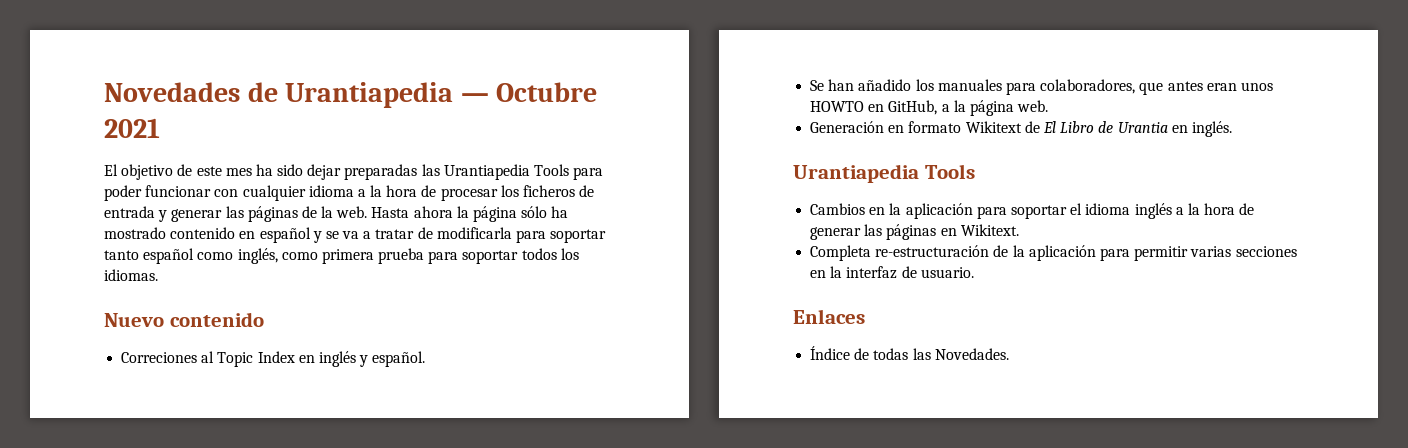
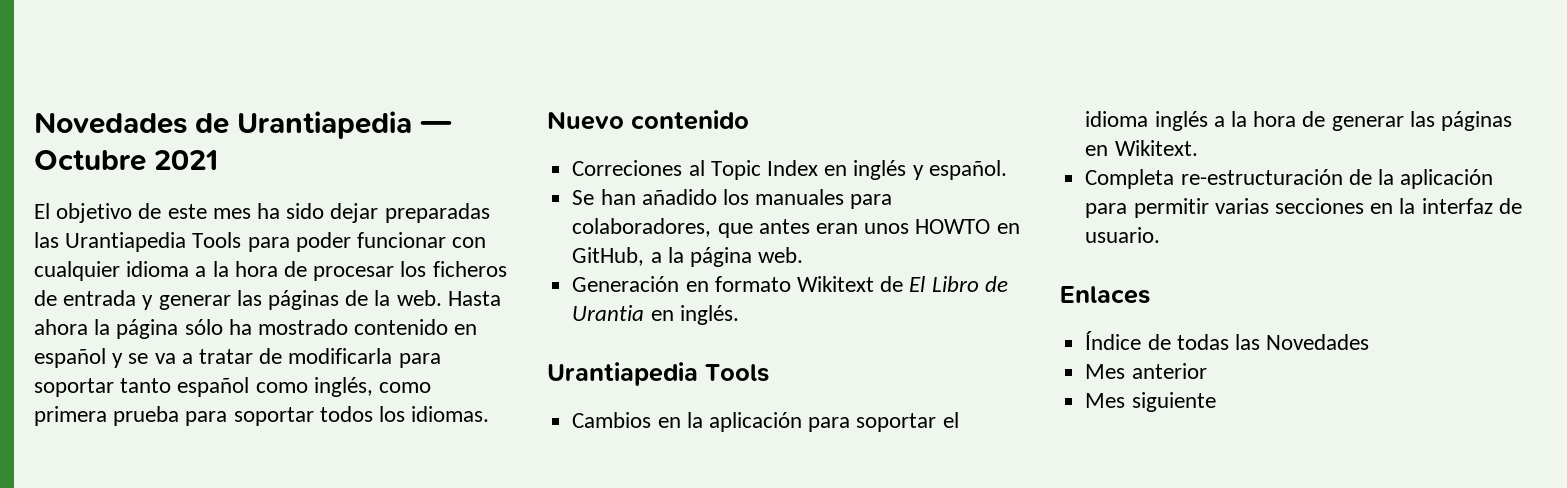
[934,348,1009,360] Novedades. -> [1266,334,1370,350] [1085,363,1207,379] [1085,392,1216,412] Novedades // Mes anterior // Mes siguiente

